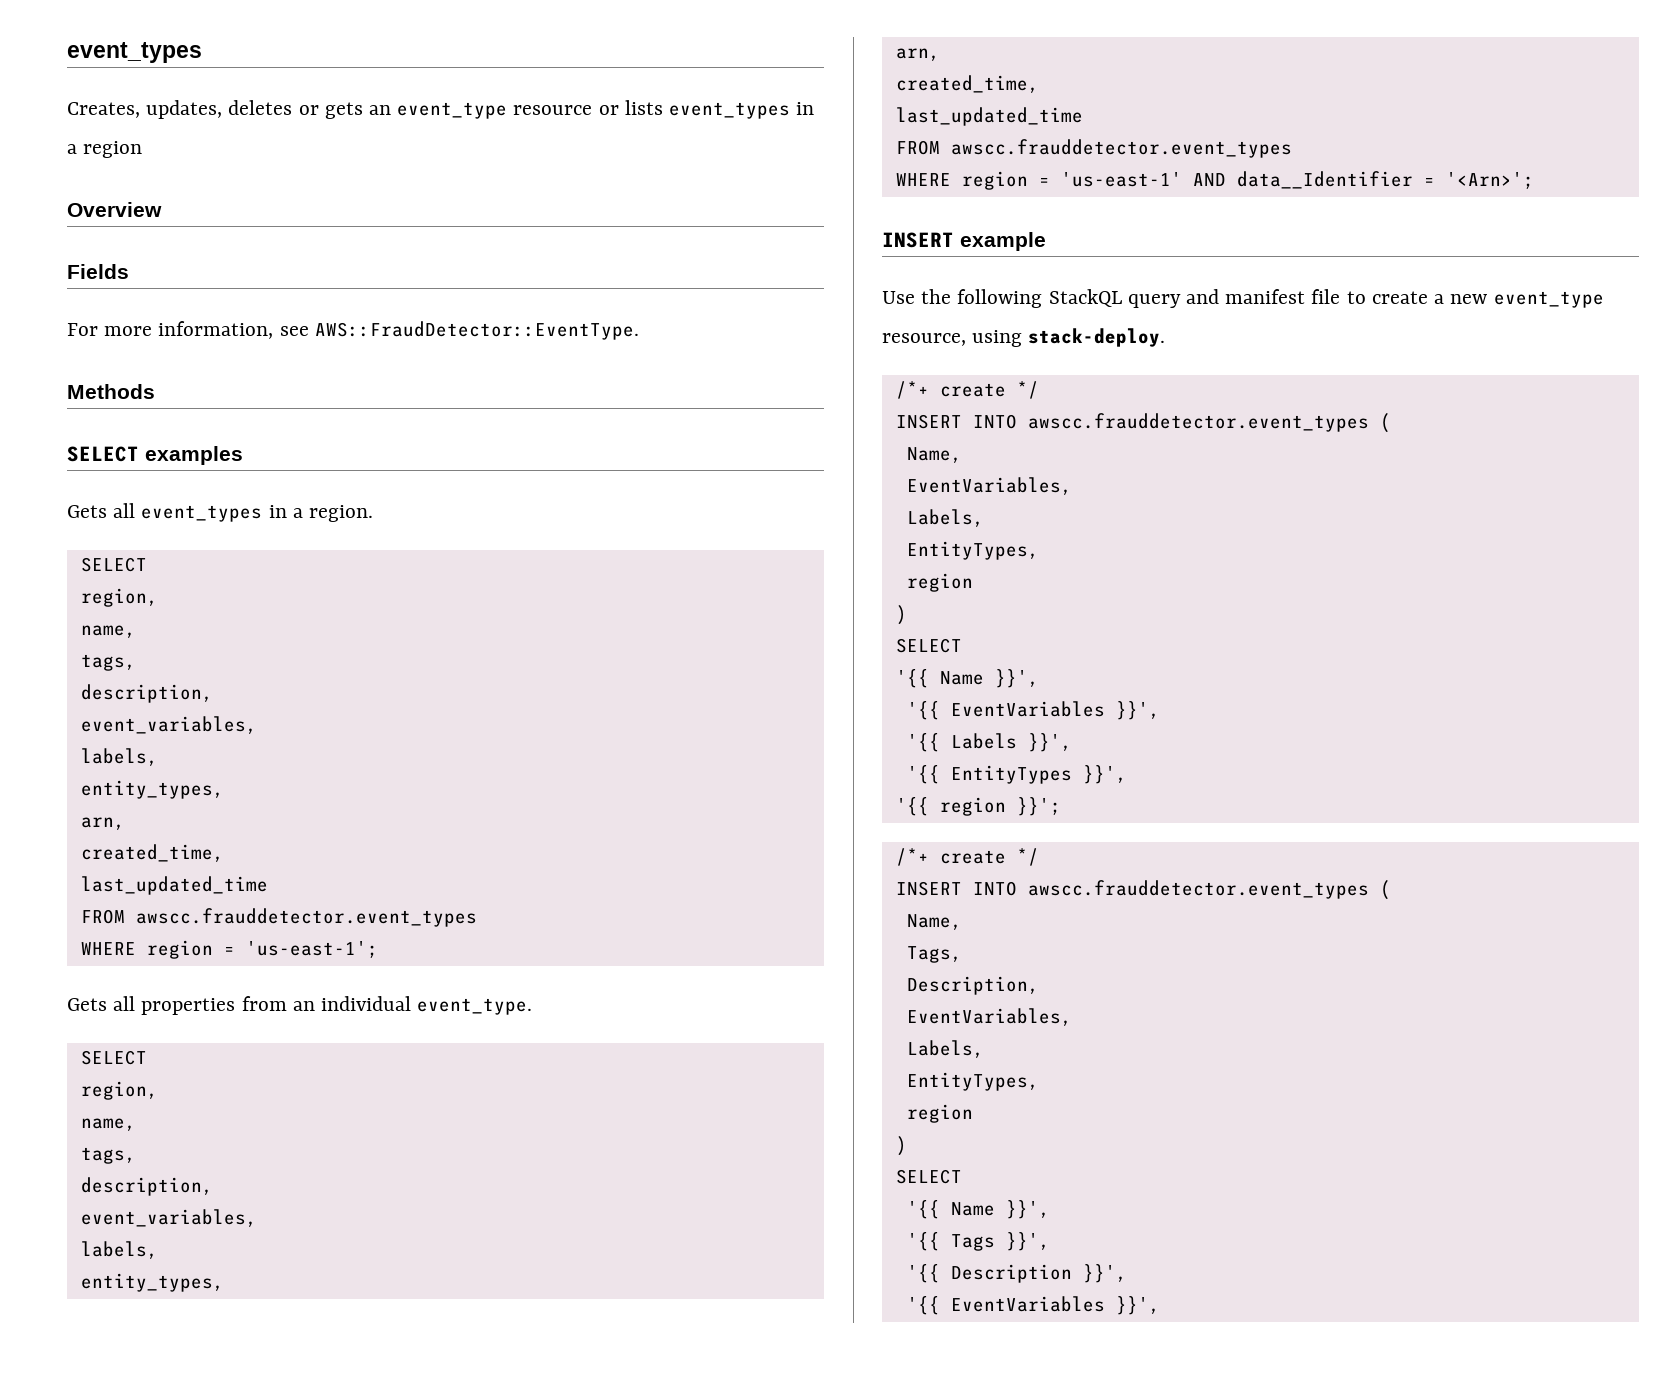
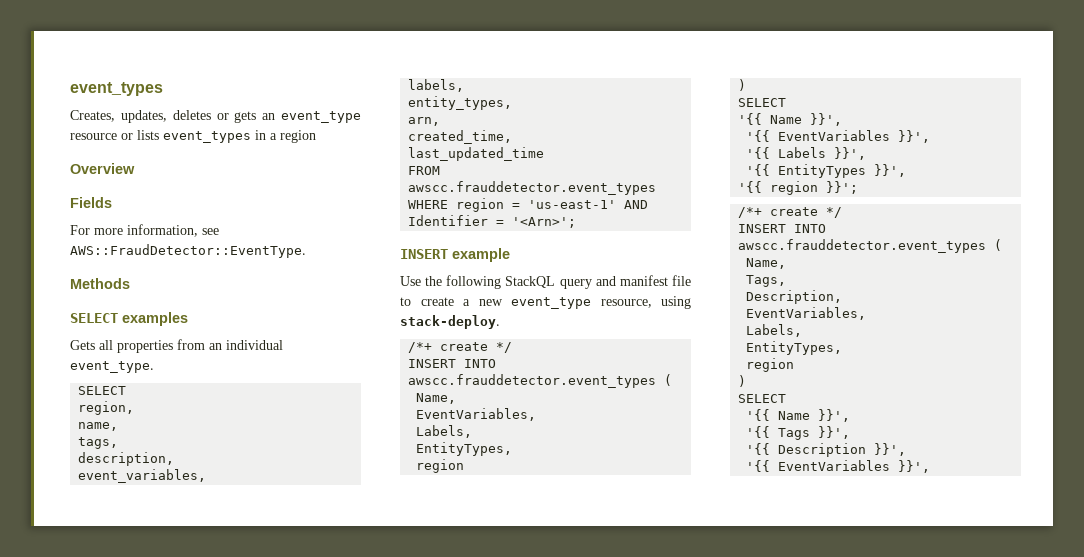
[67,503,374,522] [80,557,147,572] [80,588,158,607] [80,625,136,638] [80,654,136,671] [80,684,213,703] [80,716,257,734] [80,748,158,766] [80,780,224,799] [80,817,125,830] [80,844,224,862] [80,876,268,895] [80,908,477,927] [80,940,378,959] // Gets all event_types in a region. // SELECT // region, // name, // tags, // description, // event_variables, // labels, // entity_types, // arn, // created_time, // last_updated_time // FROM awscc.frauddetector.event_types // WHERE region = 'us-east-1'; -> (188, 319) none
[1236,171,1413,189] data__Identifier -> [408,215,489,226] Identifier

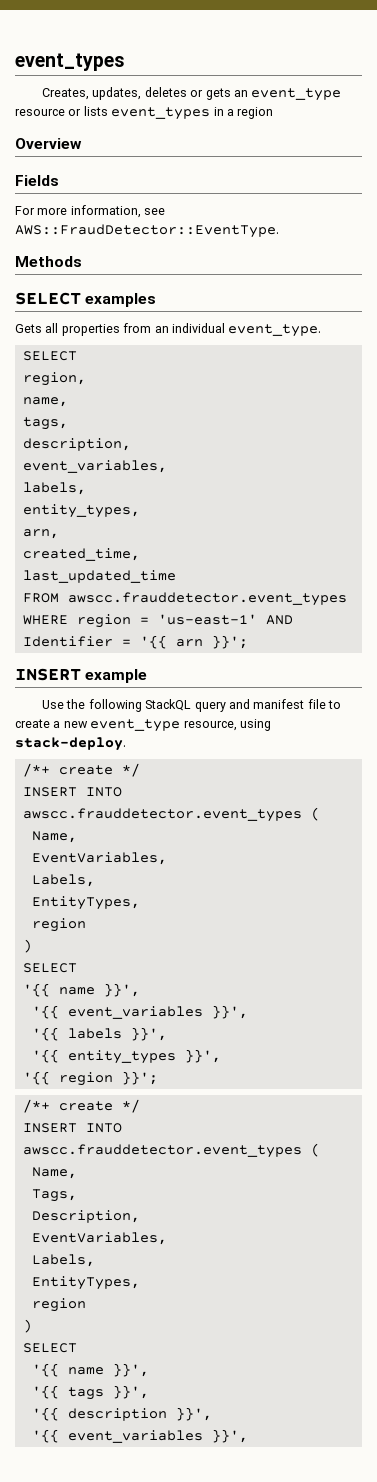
[512,217,577,228] '<Arn>'; -> [139,635,248,649] '{{ arn }}';
[770,113,843,126] [746,130,931,143] [746,147,867,160] [746,164,867,178] Name }}', // '{{ EventVariables }}', // '{{ Labels }}', // '{{ EntityTypes -> [58,983,140,997] [31,1005,248,1019] [31,1027,167,1041] [31,1049,176,1064] name }}', // '{{ event_variables }}', // '{{ labels }}', // '{{ entity_types
[778,409,851,422] [746,426,851,440] [746,443,907,457] [746,460,891,472] Name }}', // '{{ Tags }}', // '{{ Description }}', // '{{ EventVariables -> [67,1363,149,1377] [31,1385,149,1400] [31,1407,212,1421] [31,1429,203,1443] name }}', // '{{ tags }}', // '{{ description }}', // '{{ event_variables

